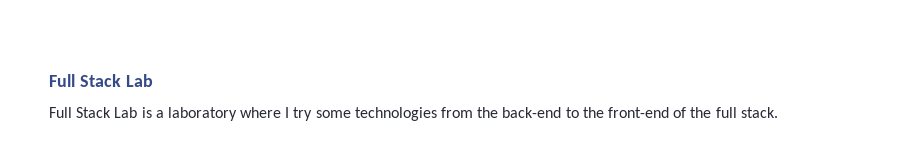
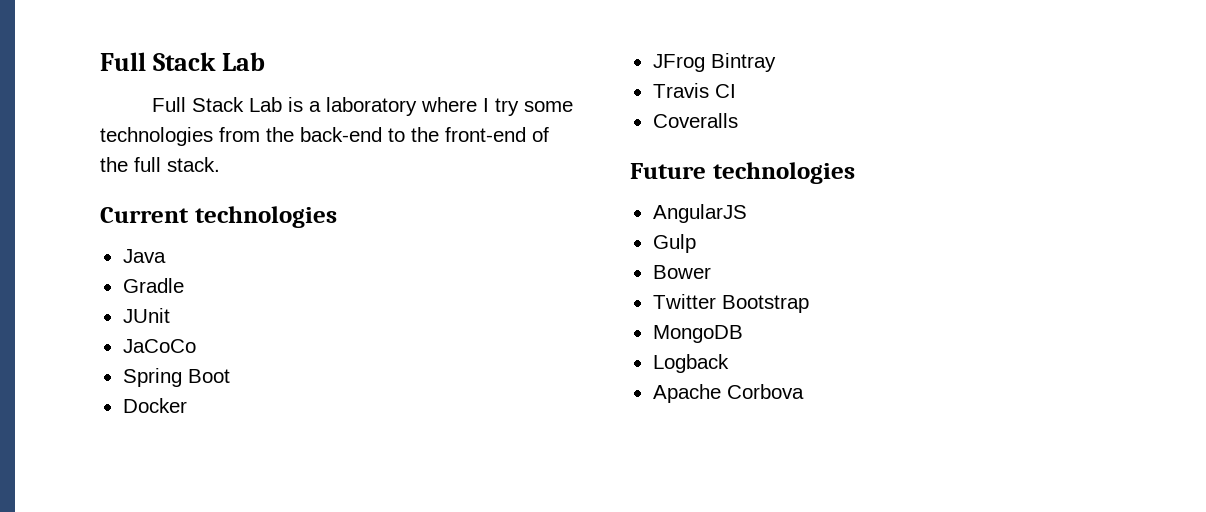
(778, 112) none -> [100,206,337,228] [122,249,166,263] [122,278,184,293] [122,308,170,323] [122,339,196,353] [122,368,230,387] [122,398,187,413] [652,53,776,72] [652,83,736,98] [652,113,738,128] [630,162,855,184] [652,204,747,223] [652,234,696,253] [652,265,711,279] [652,294,809,313] [652,325,743,343] [652,354,729,373] [652,384,804,403] // Current technologies // Java // Gradle // JUnit // JaCoCo // Spring Boot // Docker // JFrog Bintray // Travis CI // Coveralls // Future technologies // AngularJS // Gulp // Bower // Twitter Bootstrap // MongoDB // Logback // Apache Corbova

